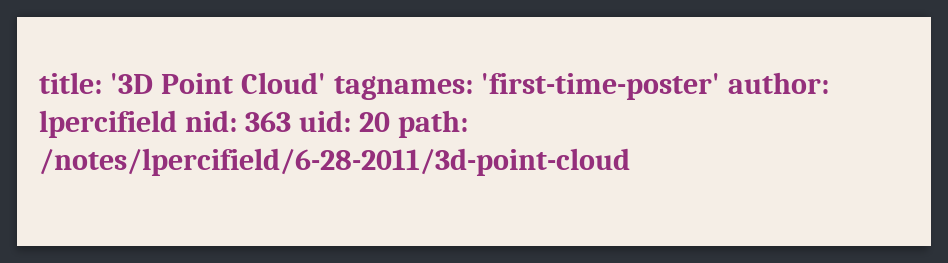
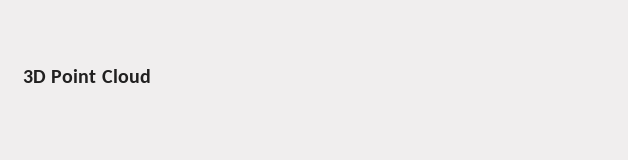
[39,72,829,100] [39,110,468,138] [39,148,630,176] title: '3D Point Cloud' tagnames: 'first-time-poster' author: lpercifield nid: 363 uid: 20 path: /notes/lpercifield/6-28-2011/3d-point-cloud -> [23,69,151,83] 3D Point Cloud

